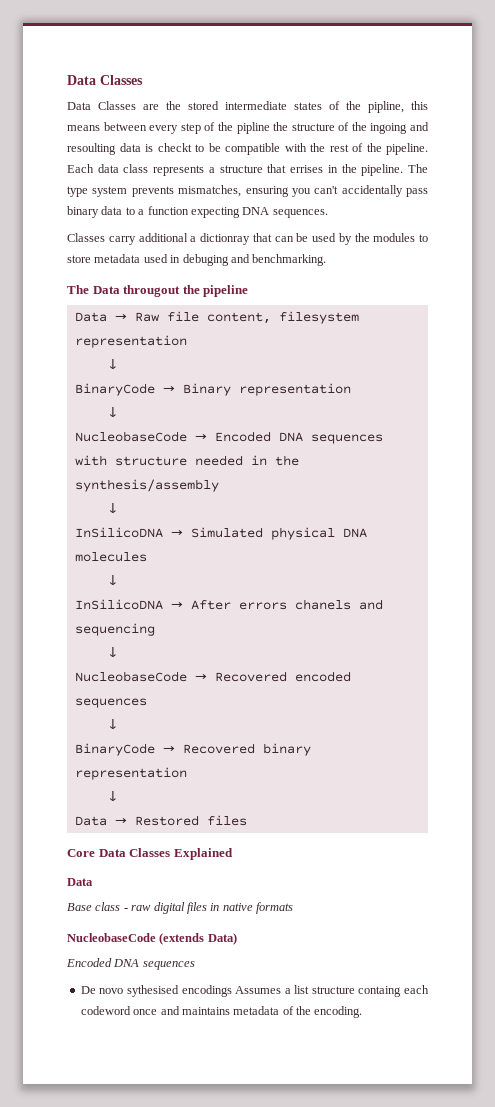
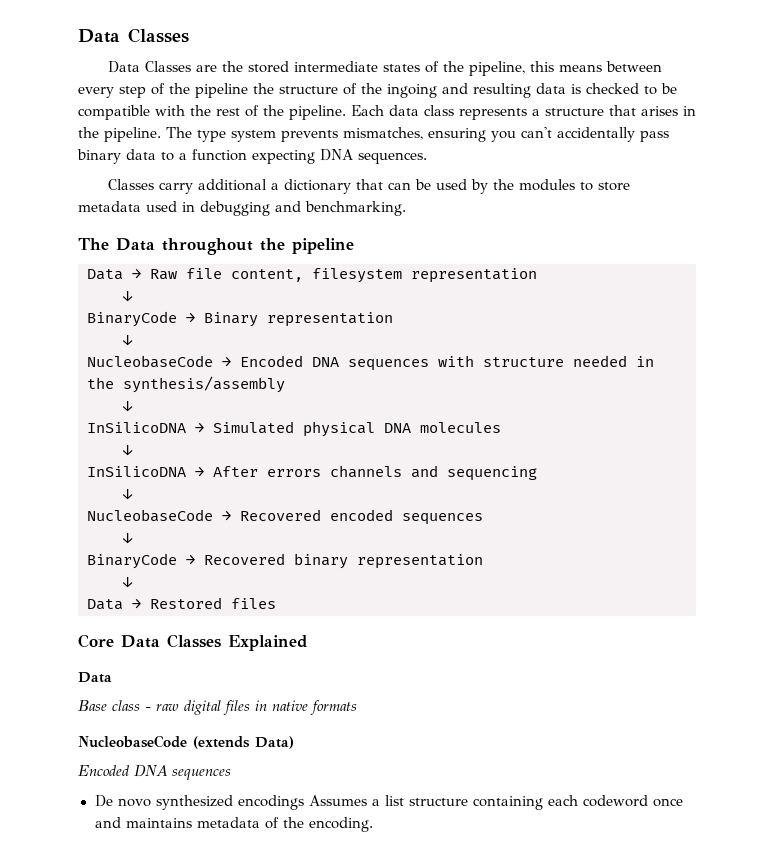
[368,101,404,113] pipline, -> [469,61,526,76] pipeline,
[236,122,270,134] pipline -> [195,83,248,98] pipeline
[67,143,116,155] resoulting -> [473,83,531,98] resulting
[157,143,192,152] checkt -> [586,83,639,94] checked
[290,165,324,173] errises -> [641,106,678,116] arises
[200,233,250,245] dictionray -> [284,179,352,194] dictionary
[182,254,229,266] debuging -> [200,201,270,216] debugging
[123,285,181,297] througout -> [162,238,253,255] throughout
[294,599,351,610] chanels -> [330,465,402,478] channels
[126,985,179,997] sythesised -> [155,795,233,810] synthesized
[358,986,402,997] containg -> [472,796,543,810] containing

